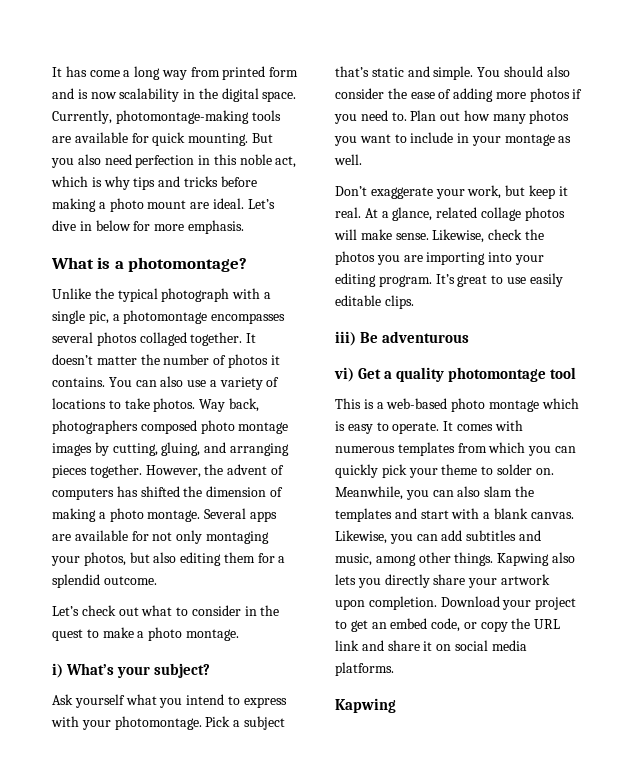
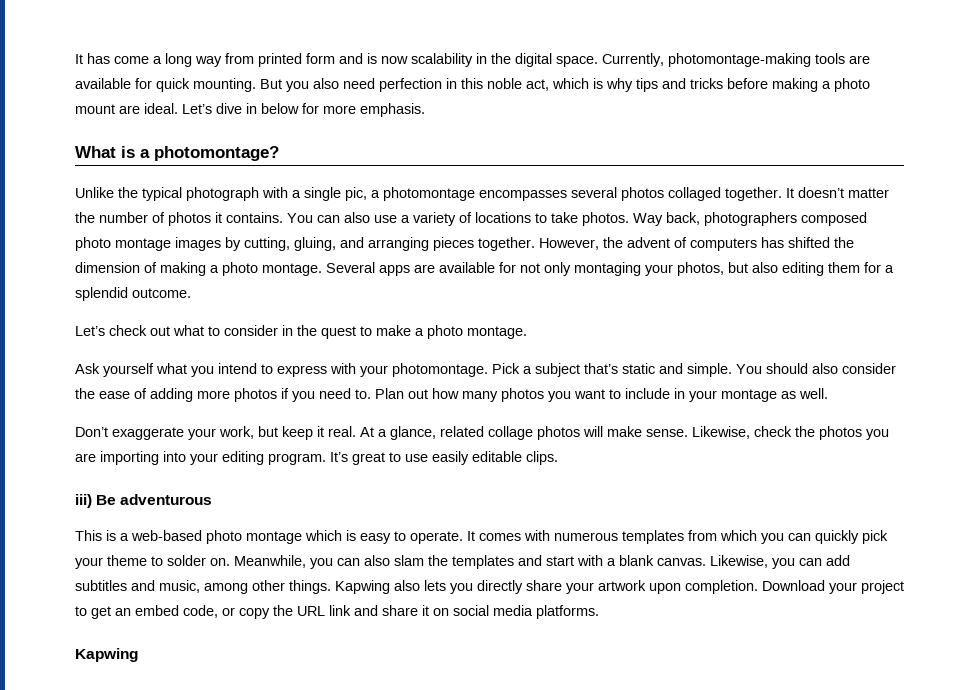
[52,663,211,678] // i) What’s your subject? -> (527, 332) none
[334,367,577,382] // vi) Get a quality photomontage tool -> (213, 499) none

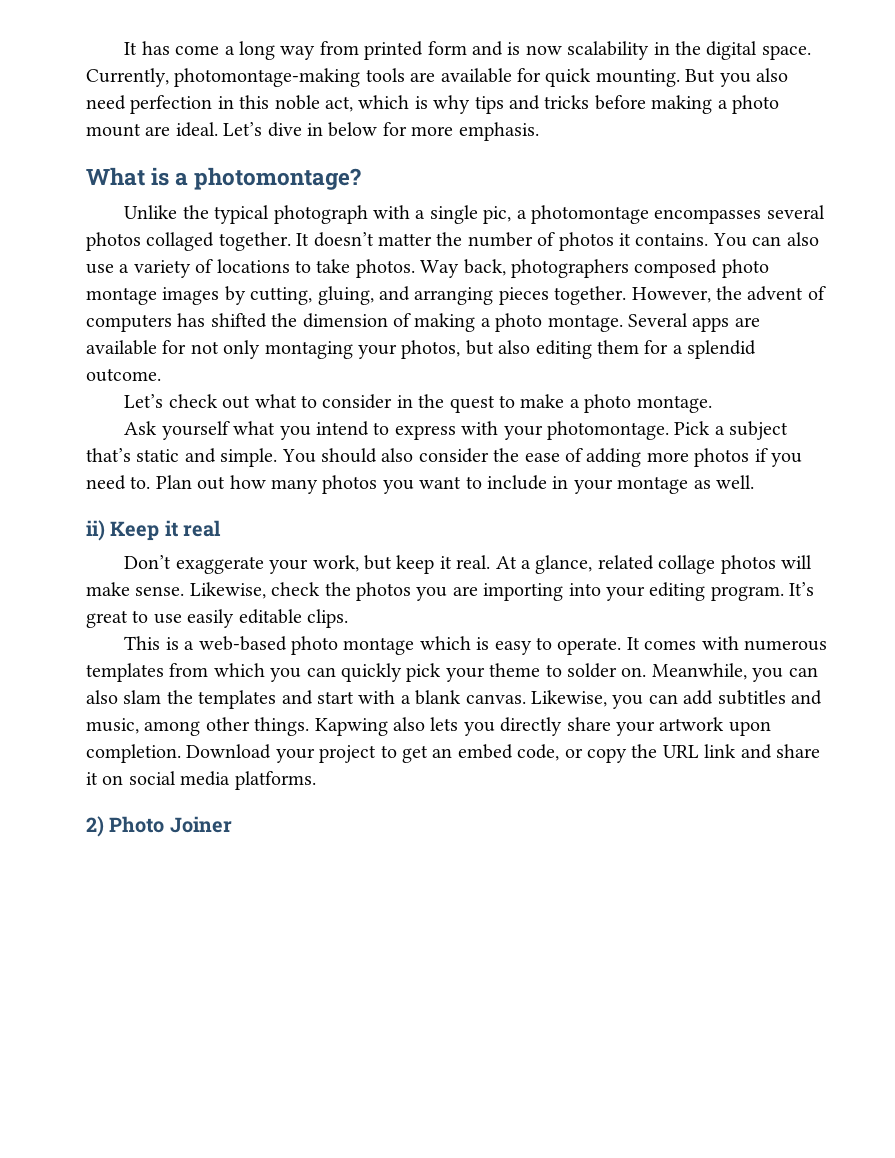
(828, 393) none -> [86,520,222,541] // ii) Keep it real
[75,494,213,508] // iii) Be adventurous -> (348, 618) none
[75,648,138,662] Kapwing -> [86,816,232,837] 2) Photo Joiner

